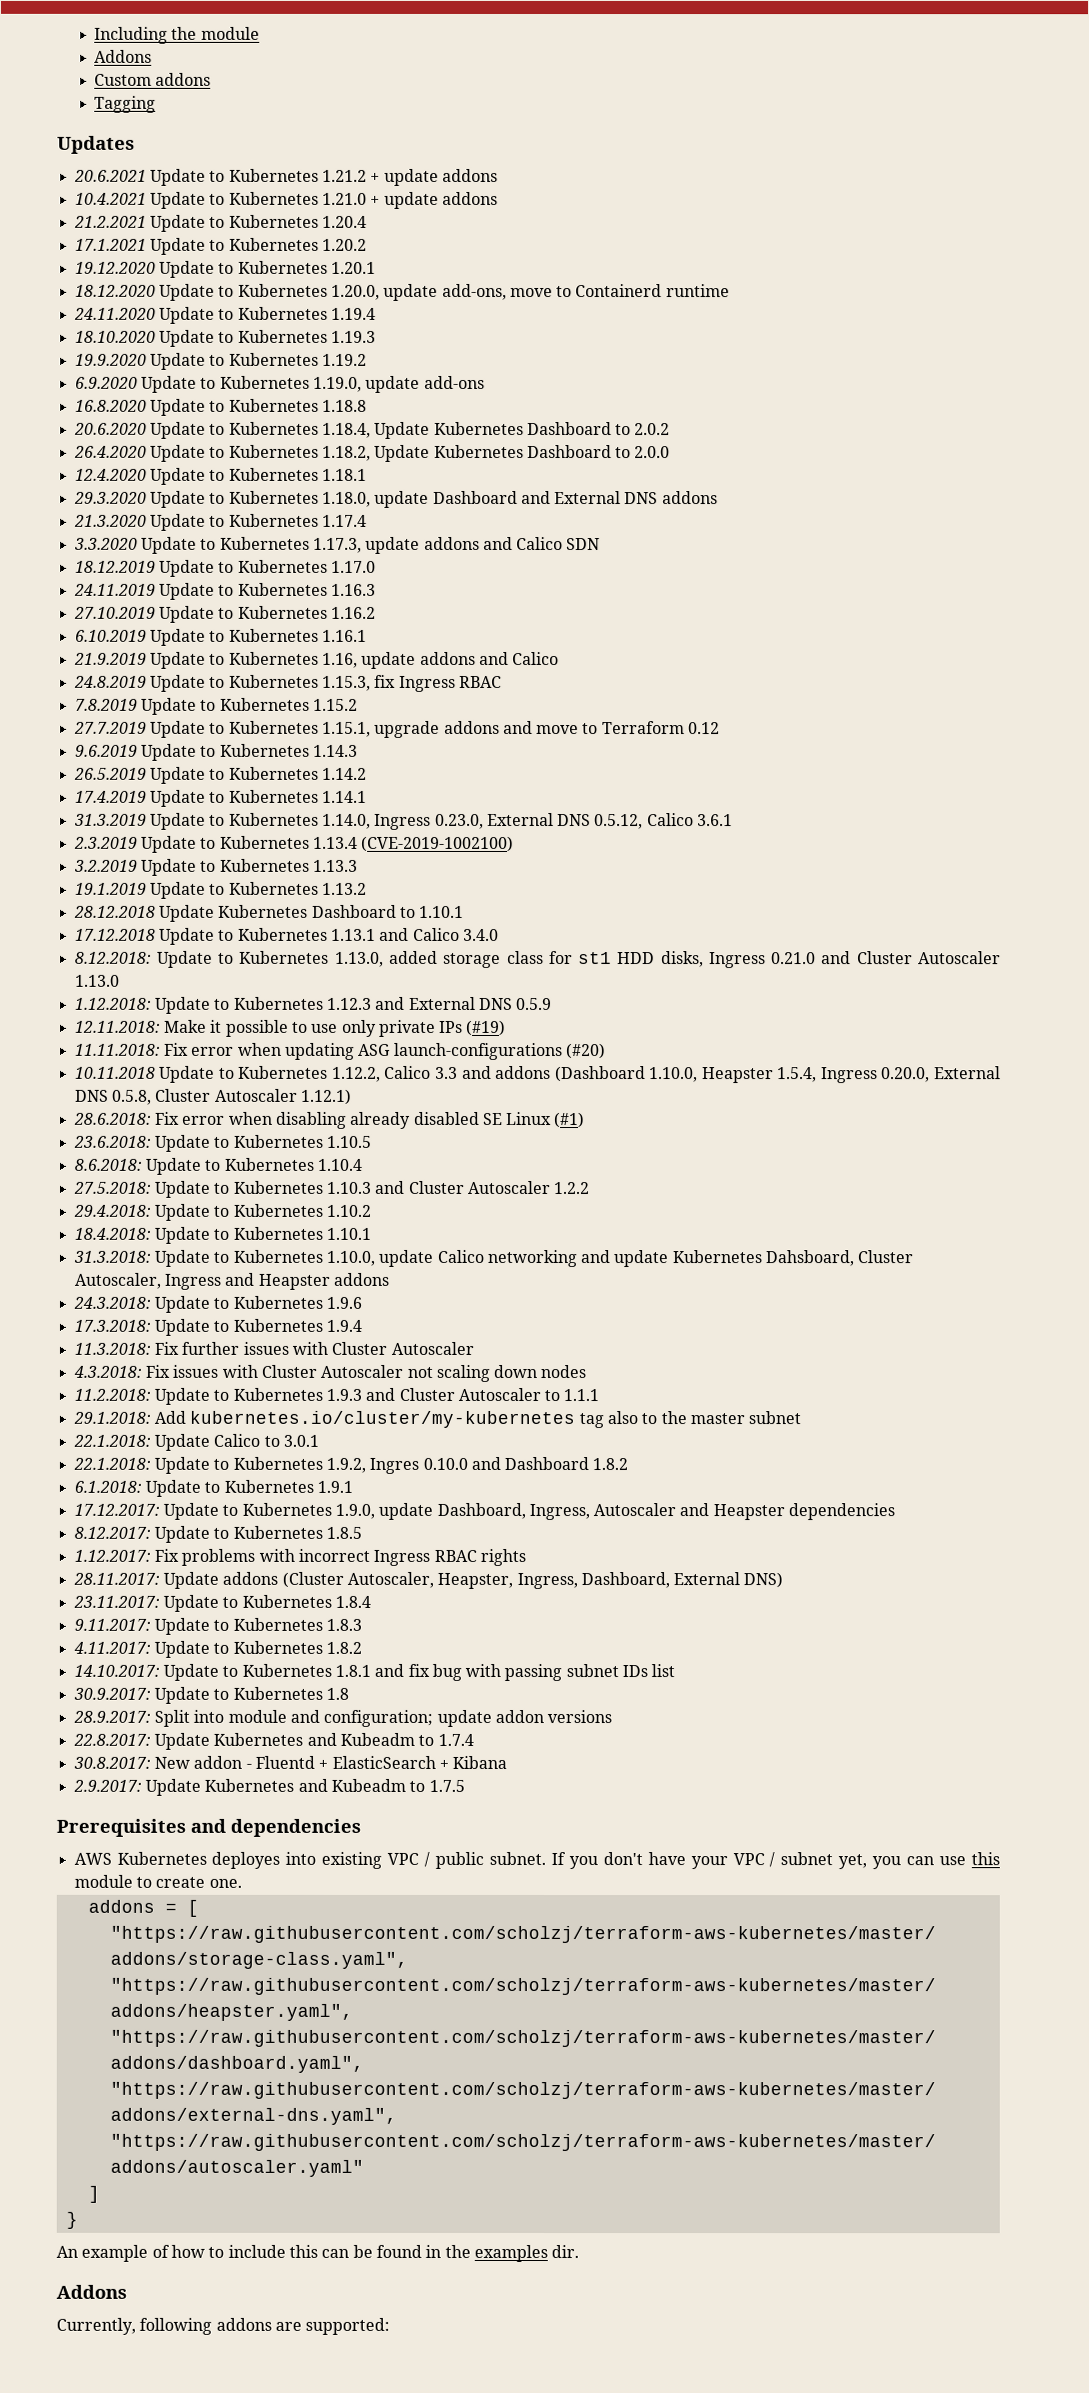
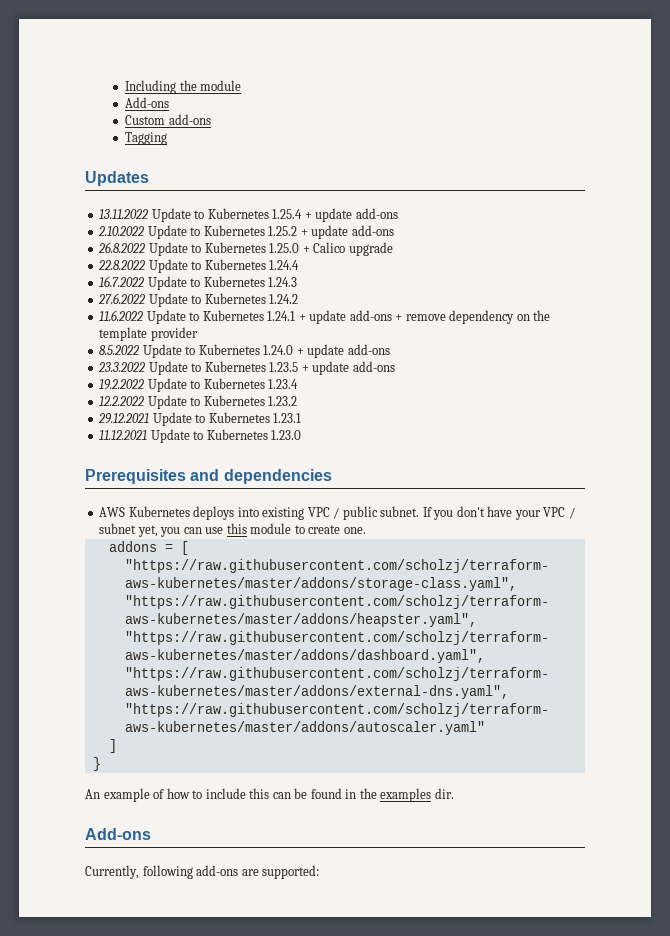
[94,49,153,63] Addons -> [125,97,170,108] Add-ons
[155,72,212,86] addons -> [168,114,211,125] add-ons
[73,168,498,186] [74,191,498,209] [73,214,367,232] [74,237,367,255] [74,260,376,278] [74,283,730,301] [73,306,376,324] [74,329,376,347] [74,352,367,370] [74,375,485,393] [74,398,367,416] [73,421,671,439] [73,444,671,462] [74,467,367,485] [73,490,718,508] [73,513,367,531] [73,536,601,554] [74,559,376,577] [73,582,376,600] [73,605,376,623] [74,628,367,646] [73,651,560,669] [73,674,502,692] [74,697,358,715] [73,720,721,738] [74,743,358,761] [73,766,367,784] [74,789,367,807] [73,812,734,830] [73,835,515,853] [73,858,358,876] [74,881,367,899] [73,904,465,922] [74,927,499,945] [74,950,1001,969] [74,974,120,987] [74,996,553,1014] [74,1019,507,1037] [74,1042,606,1061] [74,1065,1001,1084] [74,1088,352,1105] [73,1111,586,1129] [73,1134,372,1152] [74,1157,363,1175] [73,1180,591,1198] [72,1203,371,1221] [73,1226,371,1244] [72,1249,914,1268] [73,1272,389,1290] [72,1295,362,1313] [73,1318,362,1336] [73,1341,474,1355] [72,1364,587,1382] [73,1387,600,1405] [72,1410,802,1429] [72,1433,319,1451] [72,1456,629,1474] [73,1479,353,1497] [73,1502,896,1521] [73,1525,362,1543] [73,1548,526,1566] [72,1571,784,1590] [72,1594,371,1612] [73,1617,362,1635] [72,1640,362,1658] [73,1663,676,1682] [72,1686,349,1704] [72,1709,613,1727] [72,1732,474,1750] [72,1755,508,1769] [72,1778,465,1796] 20.6.2021 Update to Kubernetes 1.21.2 + update addons // 10.4.2021 Update to Kubernetes 1.21.0 + update addons // 21.2.2021 Update to Kubernetes 1.20.4 // 17.1.2021 Update to Kubernetes 1.20.2 // 19.12.2020 Update to Kubernetes 1.20.1 // 18.12.2020 Update to Kubernetes 1.20.0, update add-ons, move to Containerd runtime // 24.11.2020 Update to Kubernetes 1.19.4 // 18.10.2020 Update to Kubernetes 1.19.3 // 19.9.2020 Update to Kubernetes 1.19.2 // 6.9.2020 Update to Kubernetes 1.19.0, update add-ons // 16.8.2020 Update to Kubernetes 1.18.8 // 20.6.2020 Update to Kubernetes 1.18.4, Update Kubernetes Dashboard to 2.0.2 // 26.4.2020 Update to Kubernetes 1.18.2, Update Kubernetes Dashboard to 2.0.0 // 12.4.2020 Update to Kubernetes 1.18.1 // 29.3.2020 Update to Kubernetes 1.18.0, update Dashboard and External DNS addons // 21.3.2020 Update to Kubernetes 1.17.4 // 3.3.2020 Update to Kubernetes 1.17.3, update addons and Calico SDN // 18.12.2019 Update to Kubernetes 1.17.0 // 24.11.2019 Update to Kubernetes 1.16.3 // 27.10.2019 Update to Kubernetes 1.16.2 // 6.10.2019 Update to Kubernetes 1.16.1 // 21.9.2019 Update to Kubernetes 1.16, update addons and Calico // 24.8.2019 Update to Kubernetes 1.15.3, fix Ingress RBAC // 7.8.2019 Update to Kubernetes 1.15.2 // 27.7.2019 Update to Kubernetes 1.15.1, upgrade addons and move to Terraform 0.12 // 9.6.2019 Update to Kubernetes 1.14.3 // 26.5.2019 Update to Kubernetes 1.14.2 // 17.4.2019 Update to Kubernetes 1.14.1 // 31.3.2019 Update to Kubernetes 1.14.0, Ingress 0.23.0, External DNS 0.5.12, Calico 3.6.1 // 2.3.2019 Update to Kubernetes 1.13.4 (CVE-2019-1002100) // 3.2.2019 Update to Kubernetes 1.13.3 // 19.1.2019 Update to Kubernetes 1.13.2 // 28.12.2018 Update Kubernetes Dashboard to 1.10.1 // 17.12.2018 Update to Kubernetes 1.13.1 and Calico 3.4.0 // 8.12.2018: Update to Kubernetes 1.13.0, added storage class for st1 HDD disks, Ingress 0.21.0 and Cluster Autoscaler 1.13.0 // 1.12.2018: Update to Kubernetes 1.12.3 and External DNS 0.5.9 // 12.11.2018: Make it possible to use only private IPs (#19) // 11.11.2018: Fix error when updating ASG launch-configurations (#20) // 10.11.2018 Update to Kubernetes 1.12.2, Calico 3.3 and addons (Dashboard 1.10.0, Heapster 1.5.4, Ingress 0.20.0, External DNS 0.5.8, Cluster Autoscaler 1.12.1) // 28.6.2018: Fix error when disabling already disabled SE Linux (#1) // 23.6.2018: Update to Kubernetes 1.10.5 // 8.6.2018: Update to Kubernetes 1.10.4 // 27.5.2018: Update to Kubernetes 1.10.3 and Cluster Autoscaler 1.2.2 // 29.4.2018: Update to Kubernetes 1.10.2 // 18.4.2018: Update to Kubernetes 1.10.1 // 31.3.2018: Update to Kubernetes 1.10.0, update Calico networking and update Kubernetes Dahsboard, Cluster Autoscaler, Ingress and Heapster addons // 24.3.2018: Update to Kubernetes 1.9.6 // 17.3.2018: Update to Kubernetes 1.9.4 // 11.3.2018: Fix further issues with Cluster Autoscaler // 4.3.2018: Fix issues with Cluster Autoscaler not scaling down nodes // 11.2.2018: Update to Kubernetes 1.9.3 and Cluster Autoscaler to 1.1.1 // 29.1.2018: Add kubernetes.io/cluster/my-kubernetes tag also to the master subnet // 22.1.2018: Update Calico to 3.0.1 // 22.1.2018: Update to Kubernetes 1.9.2, Ingres 0.10.0 and Dashboard 1.8.2 // 6.1.2018: Update to Kubernetes 1.9.1 // 17.12.2017: Update to Kubernetes 1.9.0, update Dashboard, Ingress, Autoscaler and Heapster dependencies // 8.12.2017: Update to Kubernetes 1.8.5 // 1.12.2017: Fix problems with incorrect Ingress RBAC rights // 28.11.2017: Update addons (Cluster Autoscaler, Heapster, Ingress, Dashboard, External DNS) // 23.11.2017: Update to Kubernetes 1.8.4 // 9.11.2017: Update to Kubernetes 1.8.3 // 4.11.2017: Update to Kubernetes 1.8.2 // 14.10.2017: Update to Kubernetes 1.8.1 and fix bug with passing subnet IDs list // 30.9.2017: Update to Kubernetes 1.8 // 28.9.2017: Split into module and configuration; update addon versions // 22.8.2017: Update Kubernetes and Kubeadm to 1.7.4 // 30.8.2017: New addon - Fluentd + ElasticSearch + Kibana // 2.9.2017: Update Kubernetes and Kubeadm to 1.7.5 -> [99,208,398,222] [98,225,394,239] [98,242,393,256] [98,259,300,273] [99,276,298,290] [98,293,299,307] [99,310,551,324] [99,327,198,341] [99,344,390,358] [98,361,395,375] [99,378,299,392] [99,395,298,409] [98,412,302,426] [99,429,302,443] 13.11.2022 Update to Kubernetes 1.25.4 + update add-ons // 2.10.2022 Update to Kubernetes 1.25.2 + update add-ons // 26.8.2022 Update to Kubernetes 1.25.0 + Calico upgrade // 22.8.2022 Update to Kubernetes 1.24.4 // 16.7.2022 Update to Kubernetes 1.24.3 // 27.6.2022 Update to Kubernetes 1.24.2 // 11.6.2022 Update to Kubernetes 1.24.1 + update add-ons + remove dependency on the template provider // 8.5.2022 Update to Kubernetes 1.24.0 + update add-ons // 23.3.2022 Update to Kubernetes 1.23.5 + update add-ons // 19.2.2022 Update to Kubernetes 1.23.4 // 12.2.2022 Update to Kubernetes 1.23.2 // 29.12.2021 Update to Kubernetes 1.23.1 // 11.12.2021 Update to Kubernetes 1.23.0
[211,1851,281,1869] deployes -> [193,506,235,520] deploys
[56,2284,127,2299] Addons -> [85,828,151,840] Add-ons
[215,2317,272,2331] addons -> [196,865,239,876] add-ons

